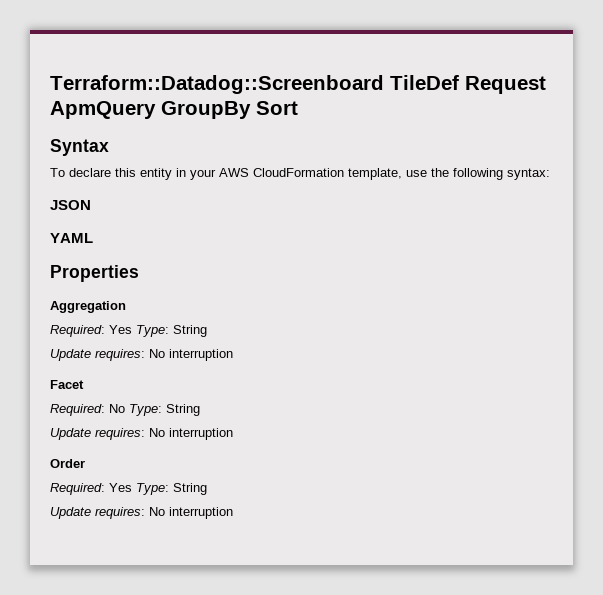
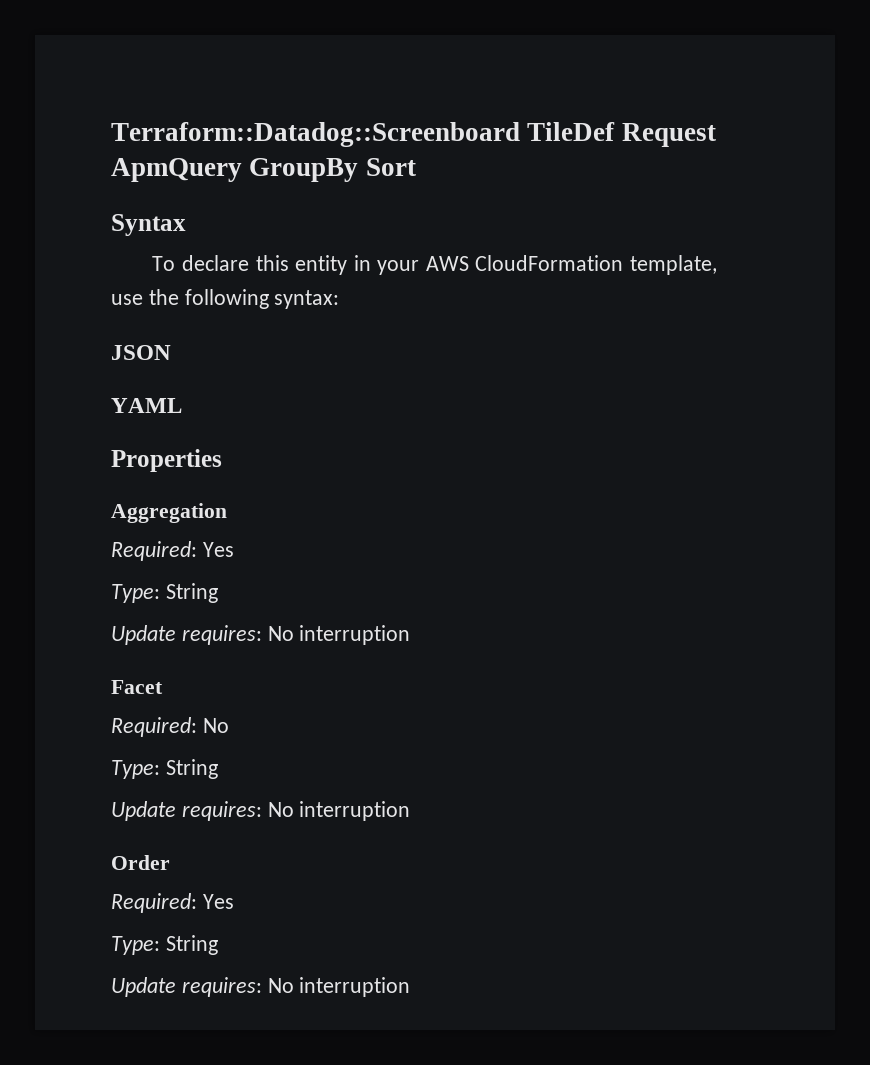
(132, 329) none -> (234, 549) //
(125, 408) none -> (229, 725) //
(132, 487) none -> (234, 901) //

